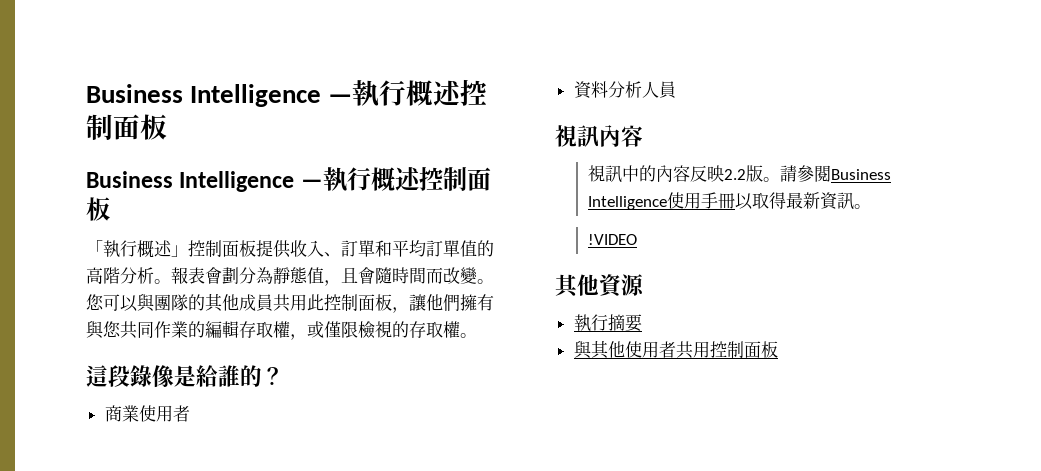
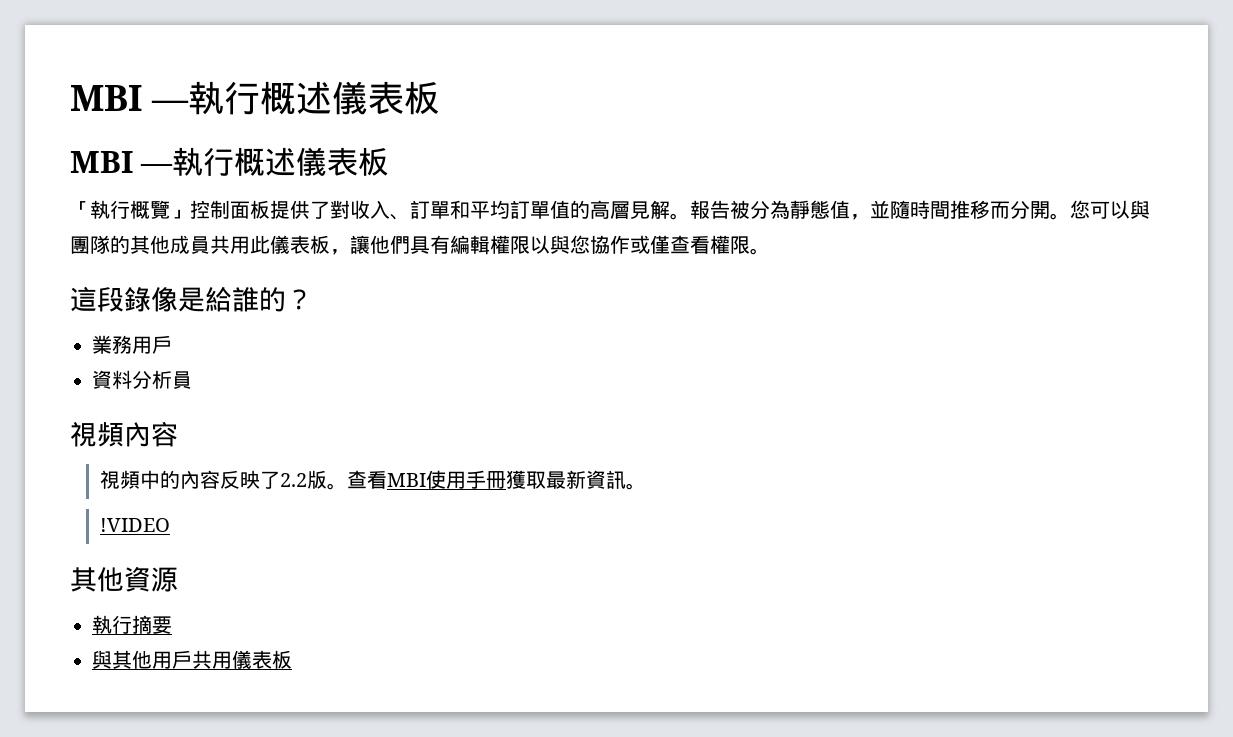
[86,79,488,107] [86,114,167,140] [86,167,491,192] Business Intelligence —執行概述控制面板 // Business Intelligence —執行概述控制面 -> [70,81,440,115] [70,147,359,176] MBI —執行概述儀表板 // MBI —執行概述儀表
[154,240,172,257] 述 -> [150,200,170,219] 覽
(291, 249) none -> [310,200,350,219] 了對
[103,267,477,286] 階分析。報表會劃分為靜態值，且會隨時間而改變 -> [610,200,1050,220] 層見解。報告被分為靜態值，並隨時間推移而分開
[324,294,375,311] 控制面 -> [270,235,310,254] 儀表
[460,294,494,311] [86,321,460,340] 擁有與您共同作業的編輯存取權，或僅限檢視的存取權 -> [410,235,750,255] 具有編輯權限以與您協作或僅查看權限
[104,405,190,422] 商業使用者 -> [92,335,172,354] 業務用戶
[641,81,659,98] 人 -> (172, 379) none
[577,125,599,147] 訊 -> [97,422,124,447] 頻
[604,165,622,183] 訊 -> [119,470,140,489] 頻
(724, 173) none -> [259,471,280,489] 了
[779,165,891,182] [587,196,667,210] 請參閱Business Intelligence -> [346,470,426,489] 查看MBI
[734,192,786,210] 以取得 -> [505,470,546,489] 獲取
[624,341,761,359] 使用者共用控制面 -> [152,650,272,669] 用戶共用儀表

